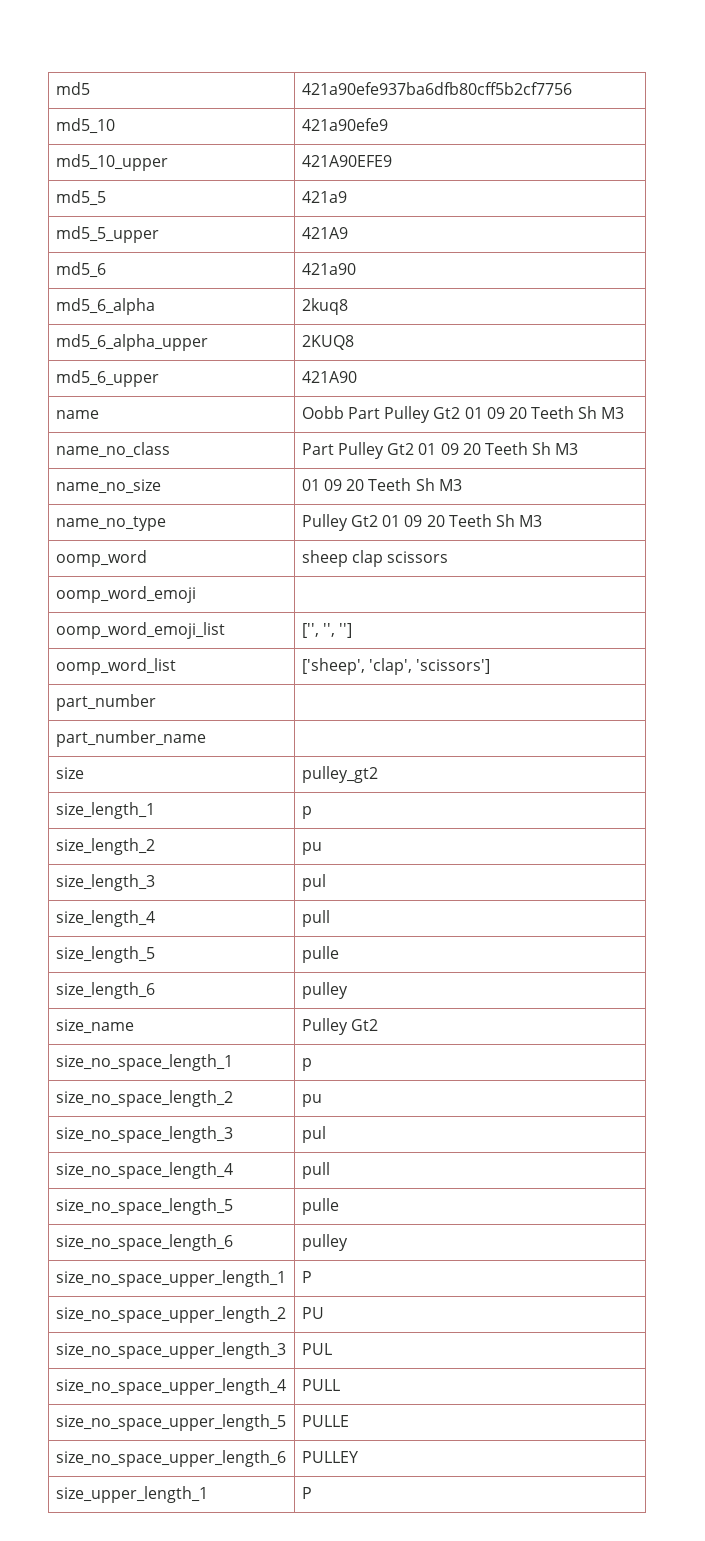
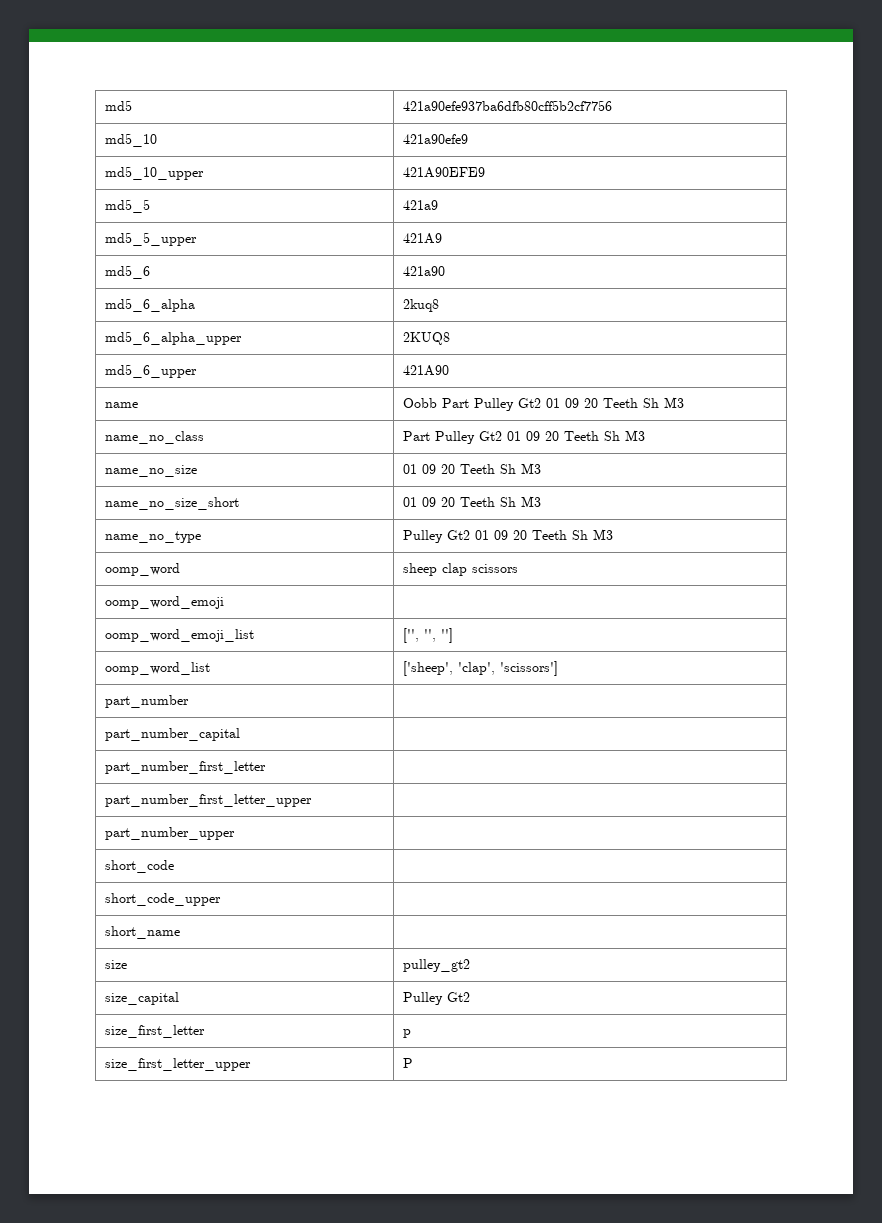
(462, 485) none -> [105,497,240,510] [403,496,542,507] // name_no_size_short | 01 09 20 Teeth Sh M3
[55,730,206,747] [55,767,84,779] [301,766,378,783] [55,802,155,819] [301,806,312,819] [55,838,155,855] [301,842,322,855] [55,874,155,891] [301,874,326,891] [55,910,155,927] [301,910,330,927] [55,946,155,963] [301,946,339,963] [55,982,155,999] [301,982,348,999] [55,1019,134,1034] part_number_name | // size | pulley_gt2 // size_length_1 | p // size_length_2 | pu // size_length_3 | pul // size_length_4 | pull // size_length_5 | pulle // size_length_6 | pulley // size_name -> [105,728,241,741] [105,761,267,774] [105,794,313,807] [105,827,236,840] [105,860,175,873] [105,893,222,906] [105,926,181,939] [105,960,128,969] [403,959,471,972] [105,992,180,1005] part_number_capital | // part_number_first_letter | // part_number_first_letter_upper | // part_number_upper | // short_code | // short_code_upper | // short_name | // size | pulley_gt2 // size_capital
[55,1054,233,1071] [301,1058,312,1071] [55,1090,233,1107] [301,1094,322,1107] [55,1126,233,1143] [301,1126,326,1143] [55,1162,233,1179] [301,1162,330,1179] [55,1198,233,1215] [301,1198,339,1215] [55,1234,233,1251] [301,1234,348,1251] [55,1270,286,1287] [301,1271,312,1283] [55,1306,286,1323] [301,1307,324,1319] [55,1342,286,1359] [301,1343,332,1355] [55,1378,286,1395] [301,1379,340,1391] [55,1414,286,1431] [301,1415,349,1427] [55,1450,286,1467] [301,1451,358,1463] [55,1486,208,1503] size_no_space_length_1 | p // size_no_space_length_2 | pu // size_no_space_length_3 | pul // size_no_space_length_4 | pull // size_no_space_length_5 | pulle // size_no_space_length_6 | pulley // size_no_space_upper_length_1 | P // size_no_space_upper_length_2 | PU // size_no_space_upper_length_3 | PUL // size_no_space_upper_length_4 | PULL // size_no_space_upper_length_5 | PULLE // size_no_space_upper_length_6 | PULLEY // size_upper_length_1 -> [105,1025,206,1038] [403,1029,412,1038] [105,1058,252,1071] size_first_letter | p // size_first_letter_upper

